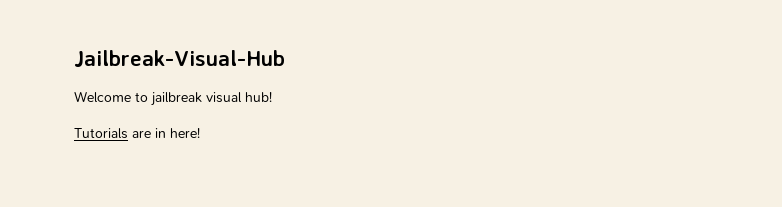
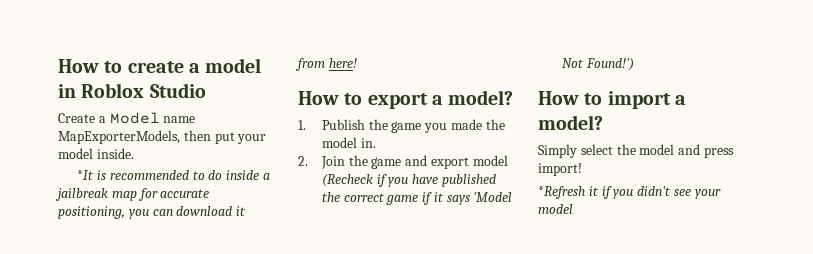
[74,50,285,67] [74,91,272,106] [74,127,200,139] Jailbreak-Visual-Hub // Welcome to jailbreak visual hub! // Tutorials are in here! -> [58,58,262,73] [58,83,206,98] [58,112,196,124] [58,130,267,144] [58,148,134,159] [77,170,270,180] [55,188,210,201] [58,206,247,219] [295,58,357,71] [298,90,514,109] [298,119,505,133] [321,137,376,148] [298,155,508,169] [321,174,496,187] [321,192,513,205] [561,58,634,71] [538,91,686,109] [538,115,603,130] [538,144,734,158] [538,163,582,176] [538,186,721,199] [538,204,573,214] How to create a model in Roblox Studio // Create a Model name MapExporterModels, then put your model inside. // *It is recommended to do inside a jailbreak map for accurate positioning, you can download it from here! // How to export a model? // 1. Publish the game you made the model in. // 2. Join the game and export model (Recheck if you have published the correct game if it says 'Model Not Found!') // How to import a model? // Simply select the model and press import! // *Refresh it if you didn't see your model

